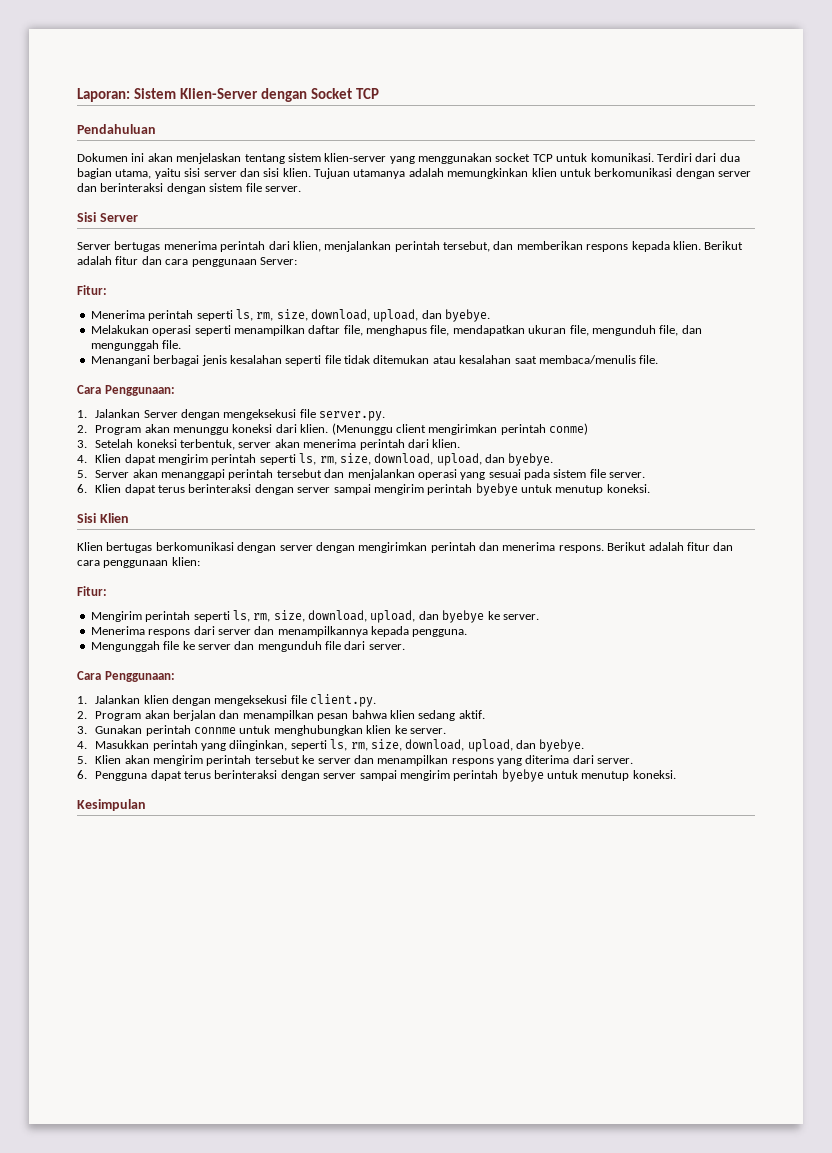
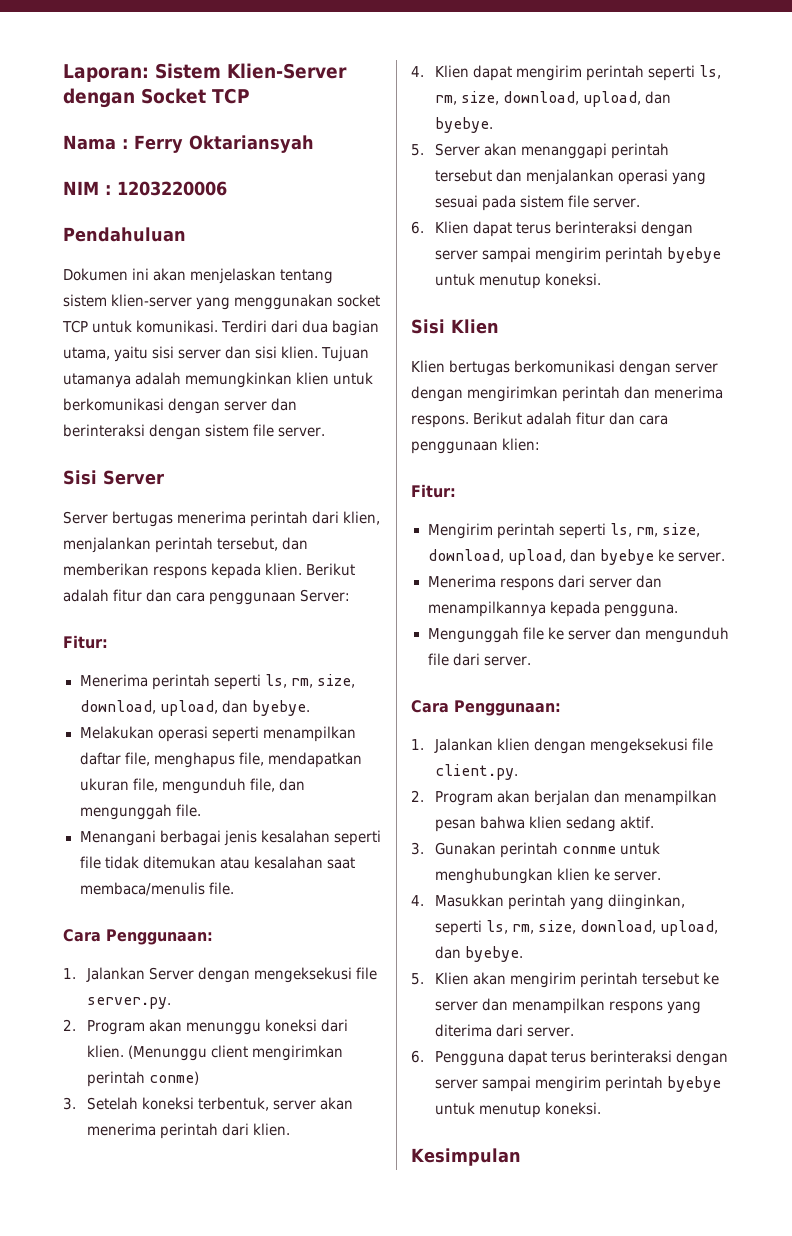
(379, 93) none -> [63,135,314,153] [63,181,227,196] // Nama : Ferry Oktariansyah // NIM : 1203220006

